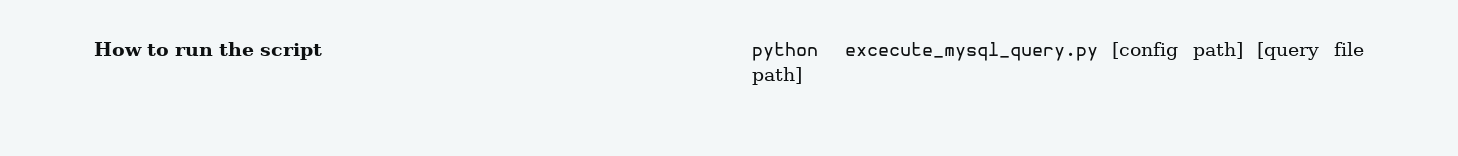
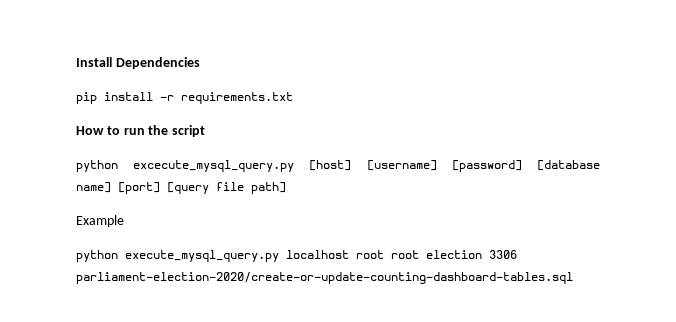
(94, 49) none -> [76,57,200,69] [76,92,293,104] Install Dependencies // pip install -r requirements.txt //
[1112,42,1364,60] [752,67,802,85] [config path] [query file path] -> [309,160,600,172] [76,182,286,194] [76,215,124,227] [76,250,517,262] [76,272,573,284] [host] [username] [password] [database name] [port] [query file path] // Example // python execute_mysql_query.py localhost root root election 3306 parliament-election-2020/create-or-update-counting-dashboard-tables.sql

